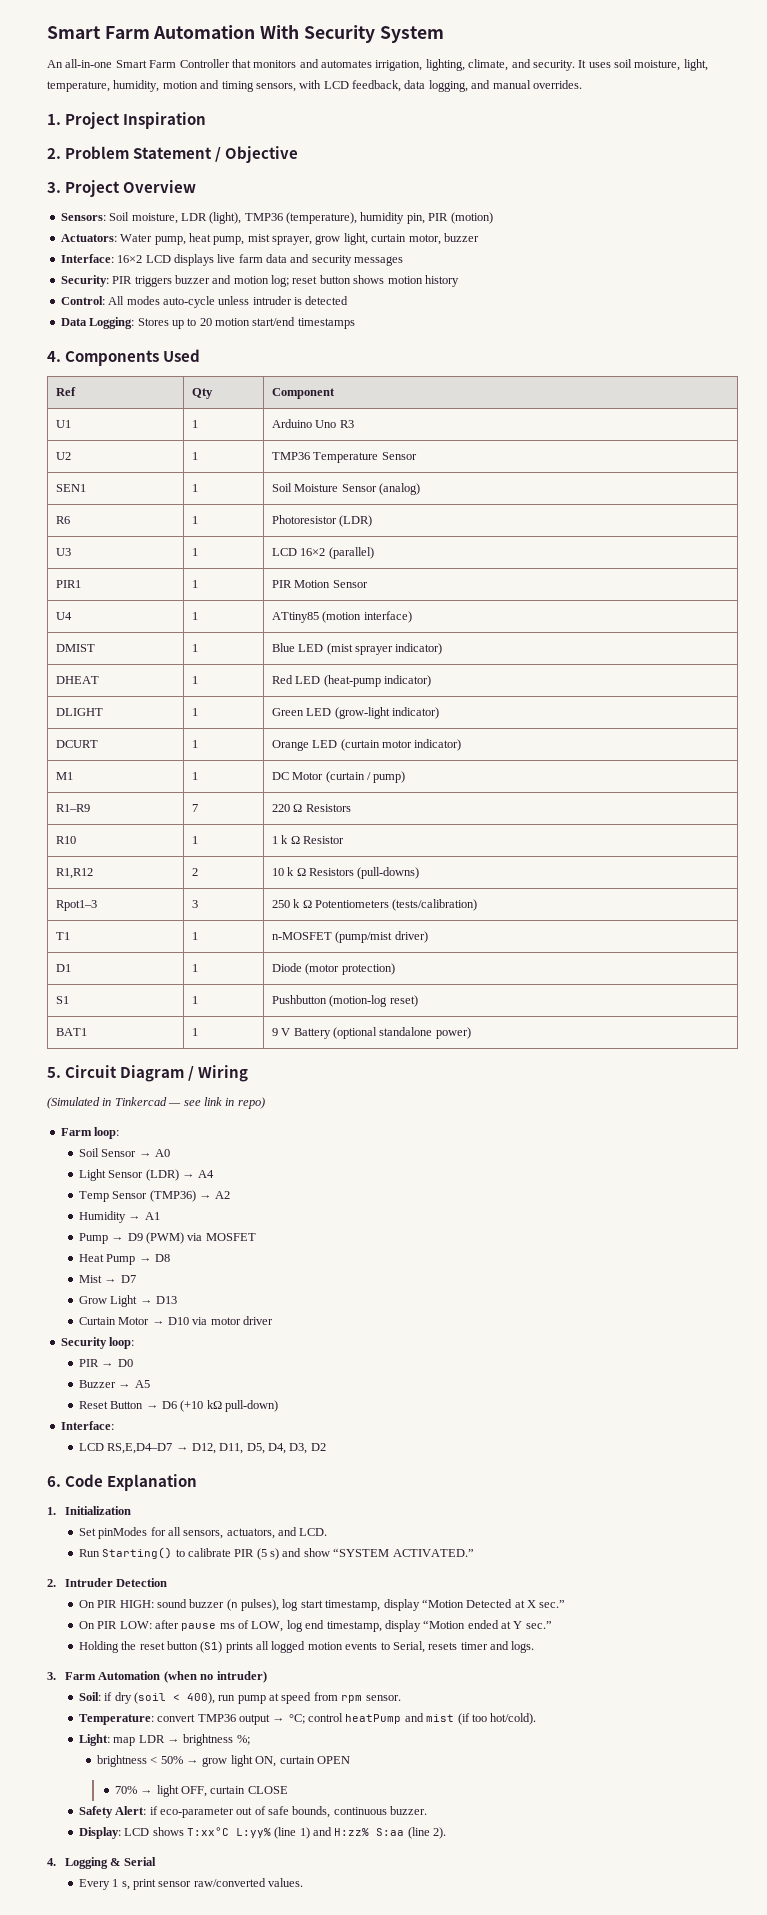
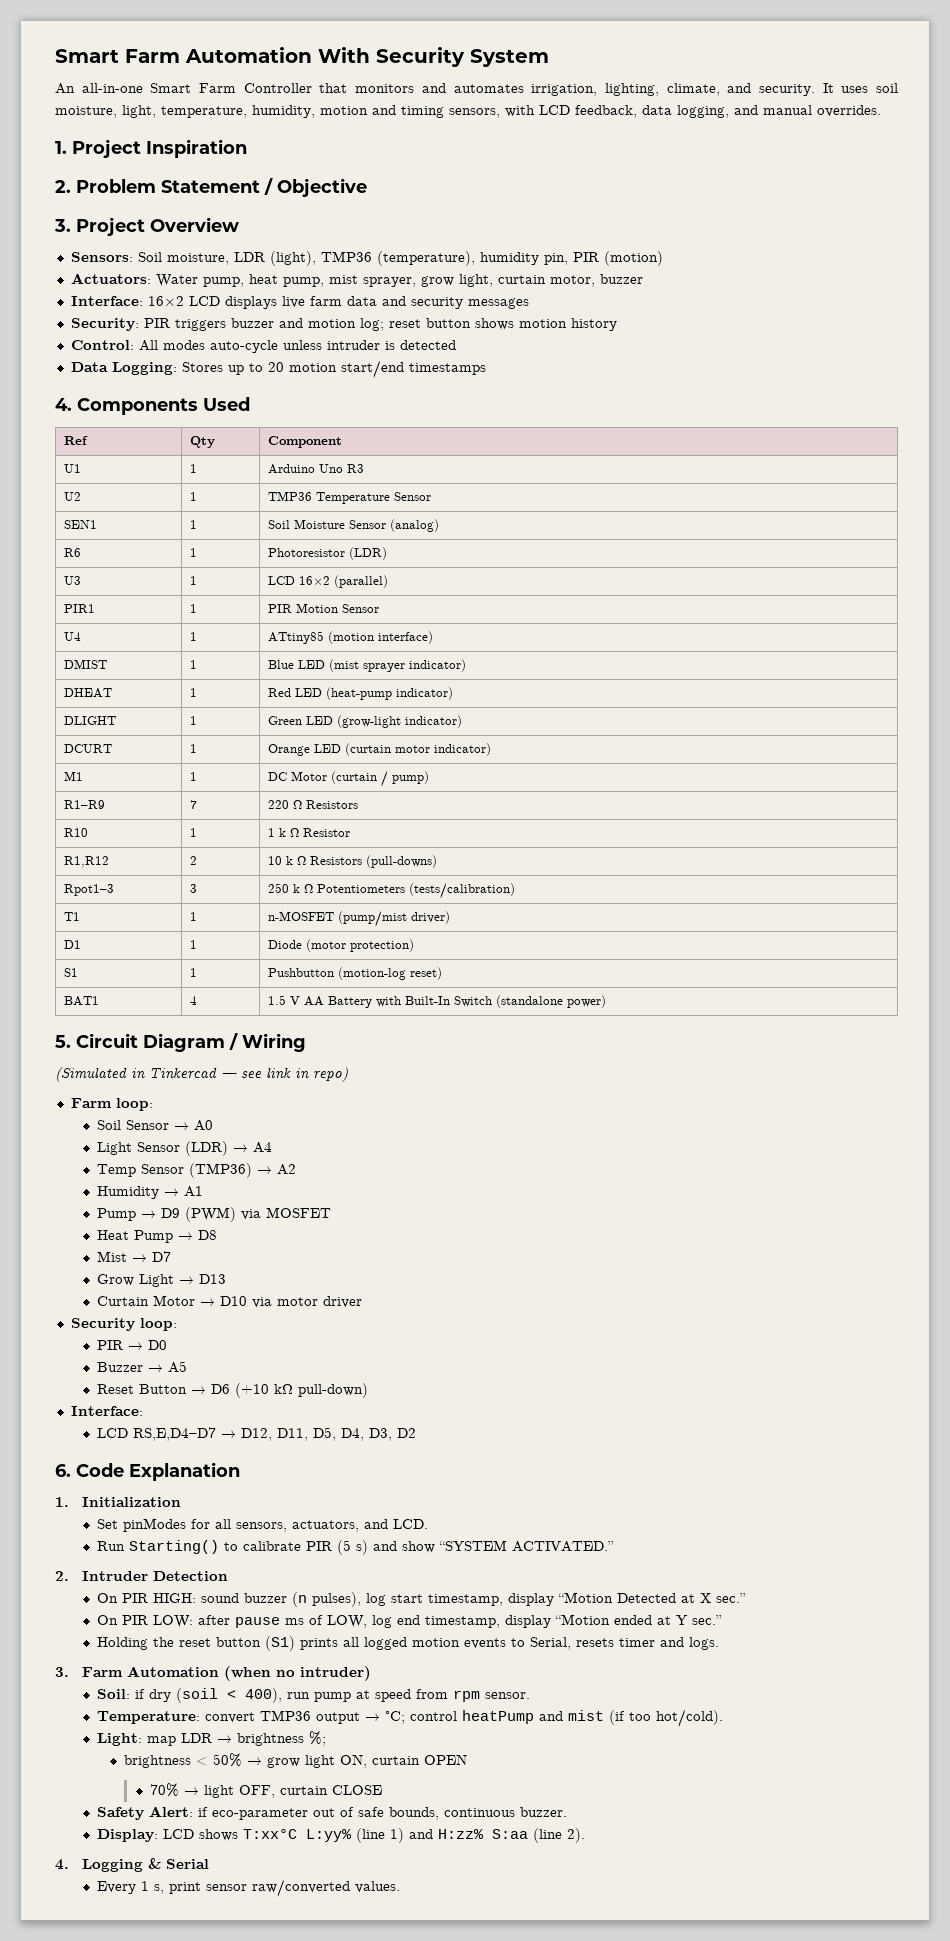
[191,1028,198,1036] [271,1027,433,1039] 1 | 9 V Battery (optional standalone -> [190,996,198,1005] [268,995,564,1008] 4 | 1.5 V AA Battery with Built-In Switch (standalone

